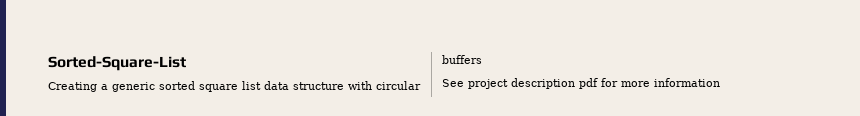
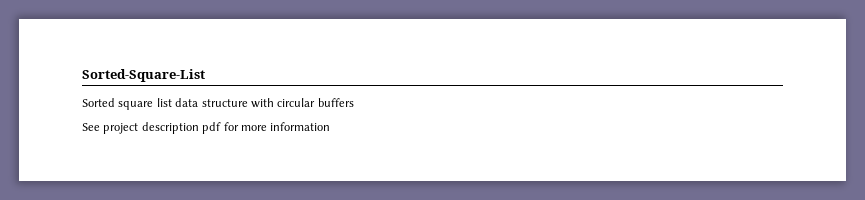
[48,81,195,92] Creating a generic sorted -> [82,98,115,107] Sorted

